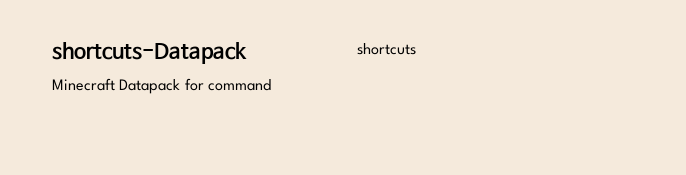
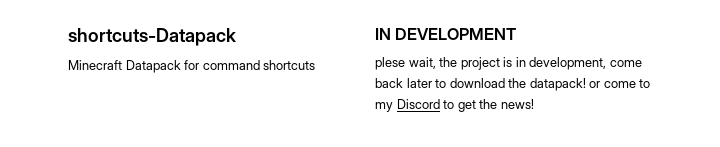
(416, 49) none -> [375,28,517,40] [375,57,642,70] [375,78,651,91] [375,99,534,112] // IN DEVELOPMENT // plese wait, the project is in development, come back later to download the datapack! or come to my Discord to get the news!

